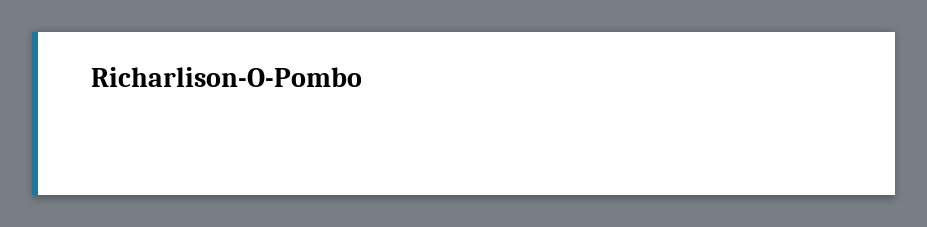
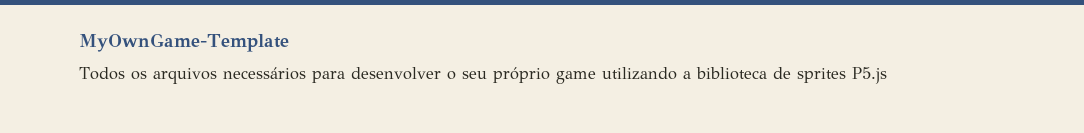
[91,67,362,87] Richarlison-O-Pombo -> [79,33,289,52] [79,67,887,84] MyOwnGame-Template // Todos os arquivos necessários para desenvolver o seu próprio game utilizando a biblioteca de sprites P5.js

